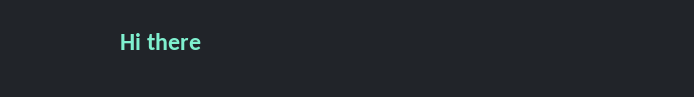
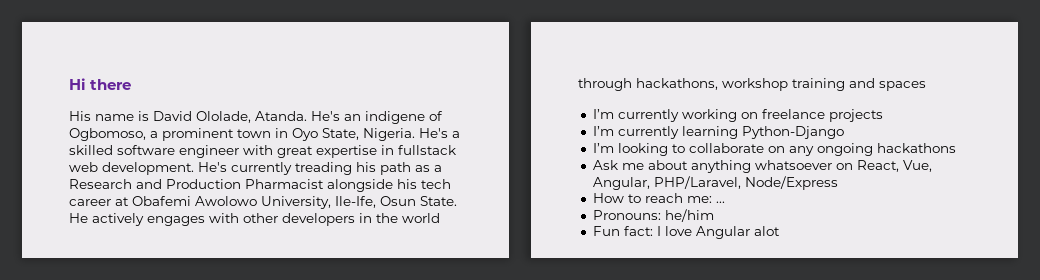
(202, 41) none -> [69,111,443,124] [69,128,460,141] [69,145,456,158] [69,162,442,175] [69,179,451,192] [69,196,457,209] [69,213,440,226] [578,78,926,91] [592,109,883,122] [592,126,844,139] [592,143,956,156] [592,160,932,173] [592,176,838,190] [592,193,725,203] [592,209,714,222] [592,226,780,239] // His name is David Ololade, Atanda. He's an indigene of Ogbomoso, a prominent town in Oyo State, Nigeria. He's a skilled software engineer with great expertise in fullstack web development. He's currently treading his path as a Research and Production Pharmacist alongside his tech career at Obafemi Awolowo University, Ile-Ife, Osun State. He actively engages with other developers in the world through hackathons, workshop training and spaces // I’m currently working on freelance projects // I’m currently learning Python-Django // I’m looking to collaborate on any ongoing hackathons // Ask me about anything whatsoever on React, Vue, Angular, PHP/Laravel, Node/Express // How to reach me: ... // Pronouns: he/him // Fun fact: I love Angular alot

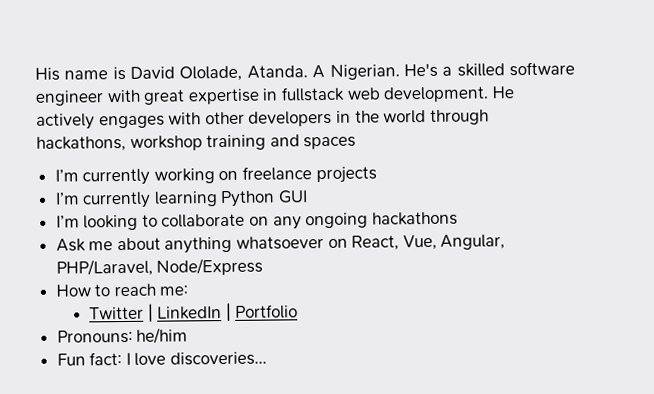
[69,78,132,90] Hi there // -> (35, 74) none
[311,111,443,124] [69,128,415,141] He's an indigene of Ogbomoso, a prominent town in Oyo State, Nigeria. -> [312,64,400,80] A Nigerian.
[198,162,442,175] [69,179,451,192] [69,196,457,209] He's currently treading his path as a Research and Production Pharmacist alongside his tech career at Obafemi Awolowo University, Ile-Ife, Osun State. -> (490, 94) none
[741,126,844,139] Python-Django -> [220,190,309,208] Python GUI
[715,201,725,203] ... -> [89,302,299,322] // Twitter | LinkedIn | Portfolio
[695,226,780,239] Angular alot -> [170,351,268,366] discoveries...

